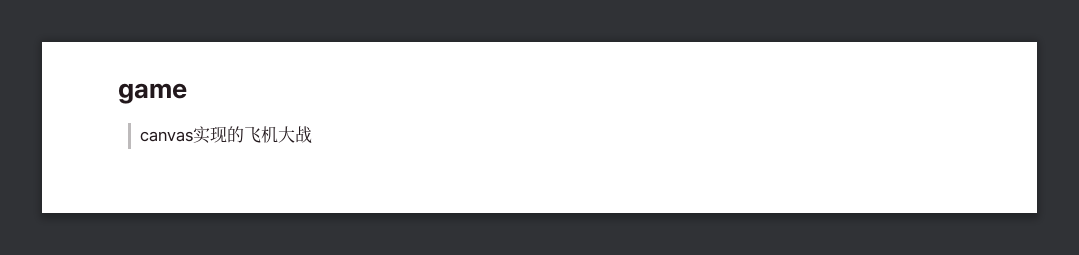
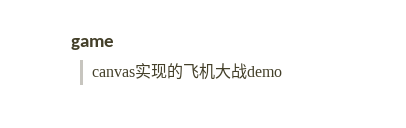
(313, 135) none -> [246,66,282,77] demo

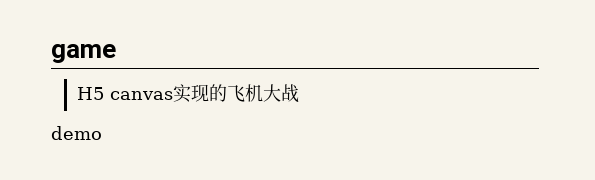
(114, 44) none -> [76,87,104,100] H5
(247, 71) none -> (299, 93) //

